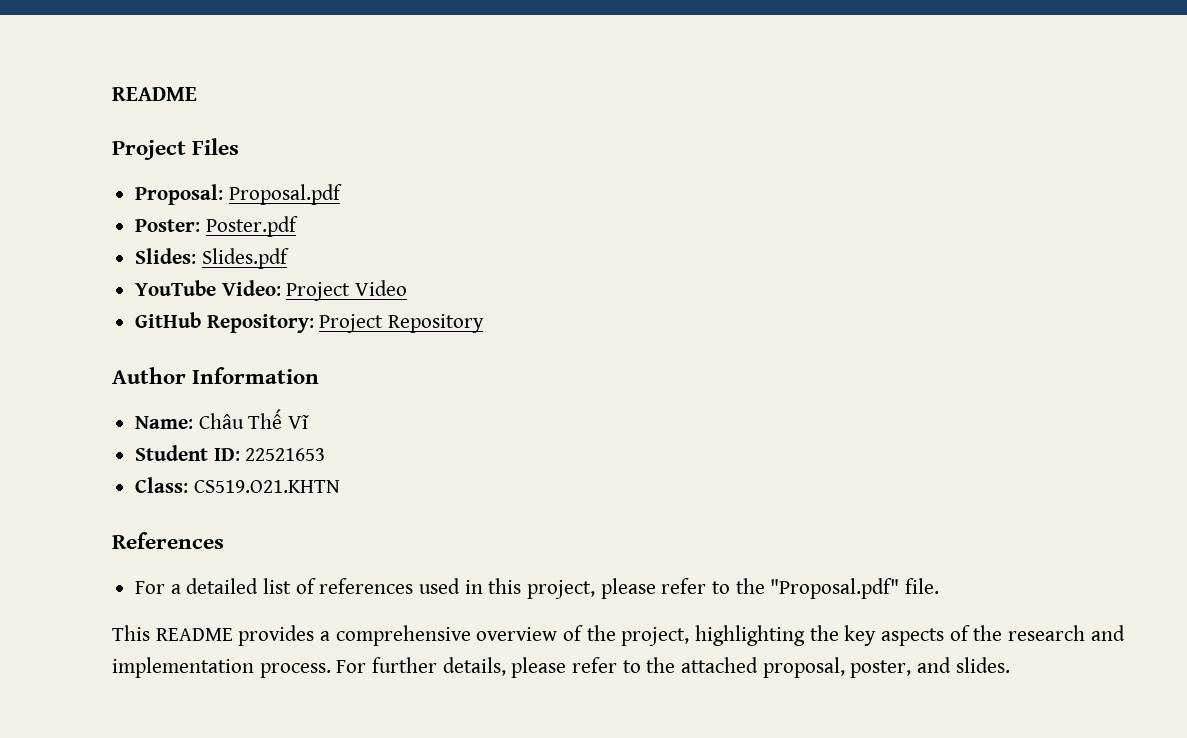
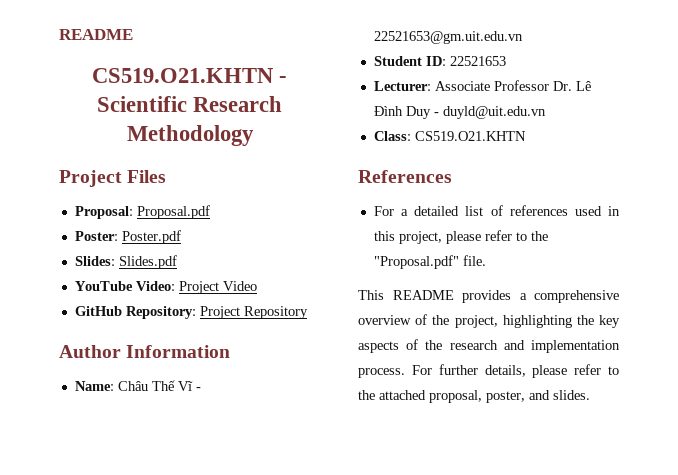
[112,87,197,101] README -> [59,29,133,40] [91,68,288,83] [96,96,283,112] [126,125,254,146] README // CS519.O21.KHTN - Scientific Research Methodology
(310, 422) none -> [195,387,201,391] [373,31,523,44] - 22521653@gm.uit.edu.vn
(326, 454) none -> [373,80,591,91] [373,106,546,119] // Lecturer: Associate Professor Dr. Lê Đình Duy - duyld@uit.edu.vn

